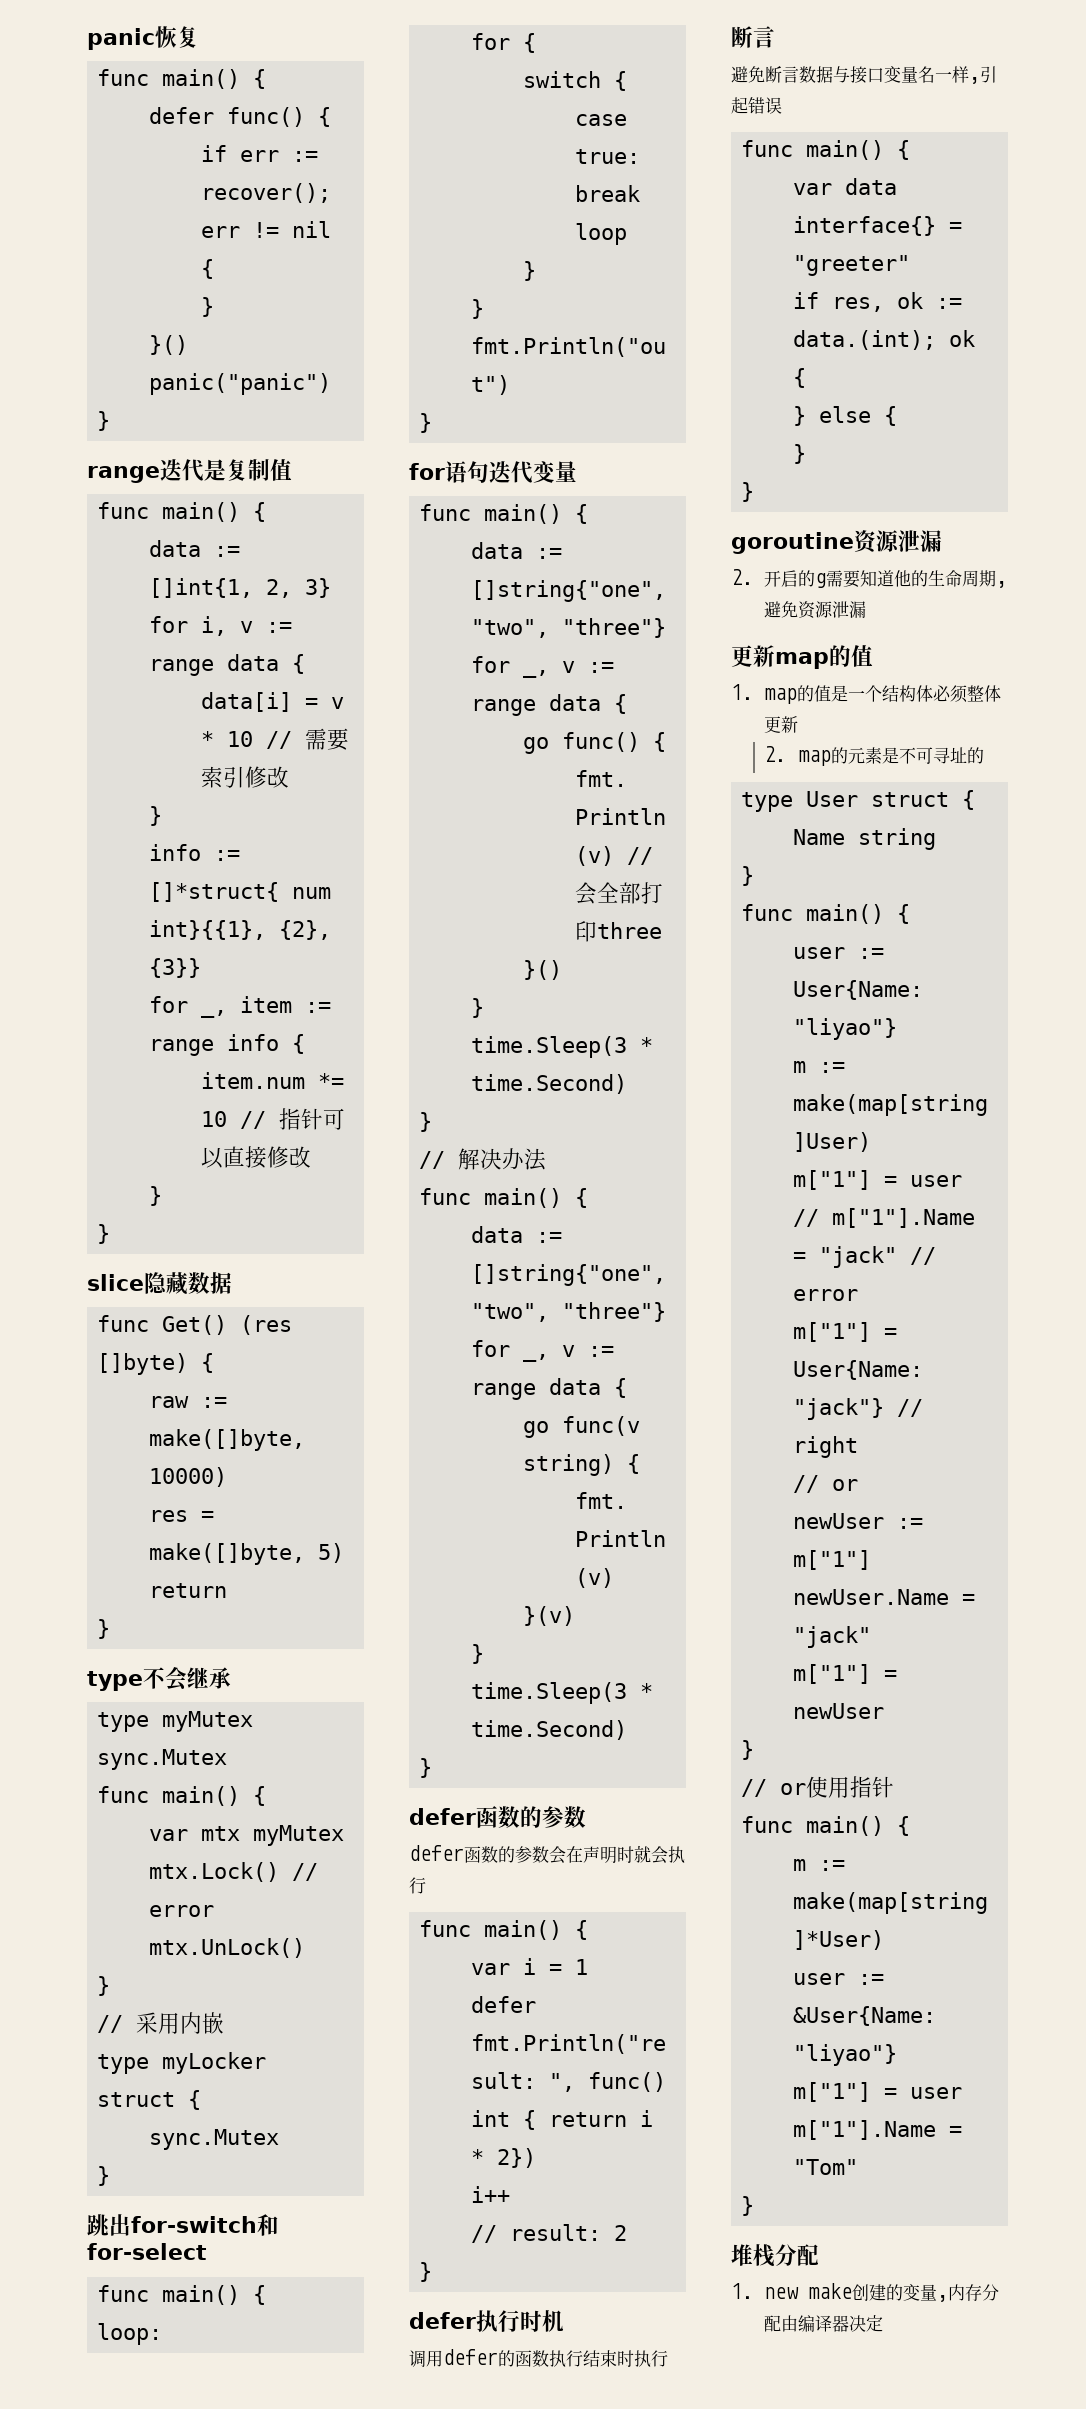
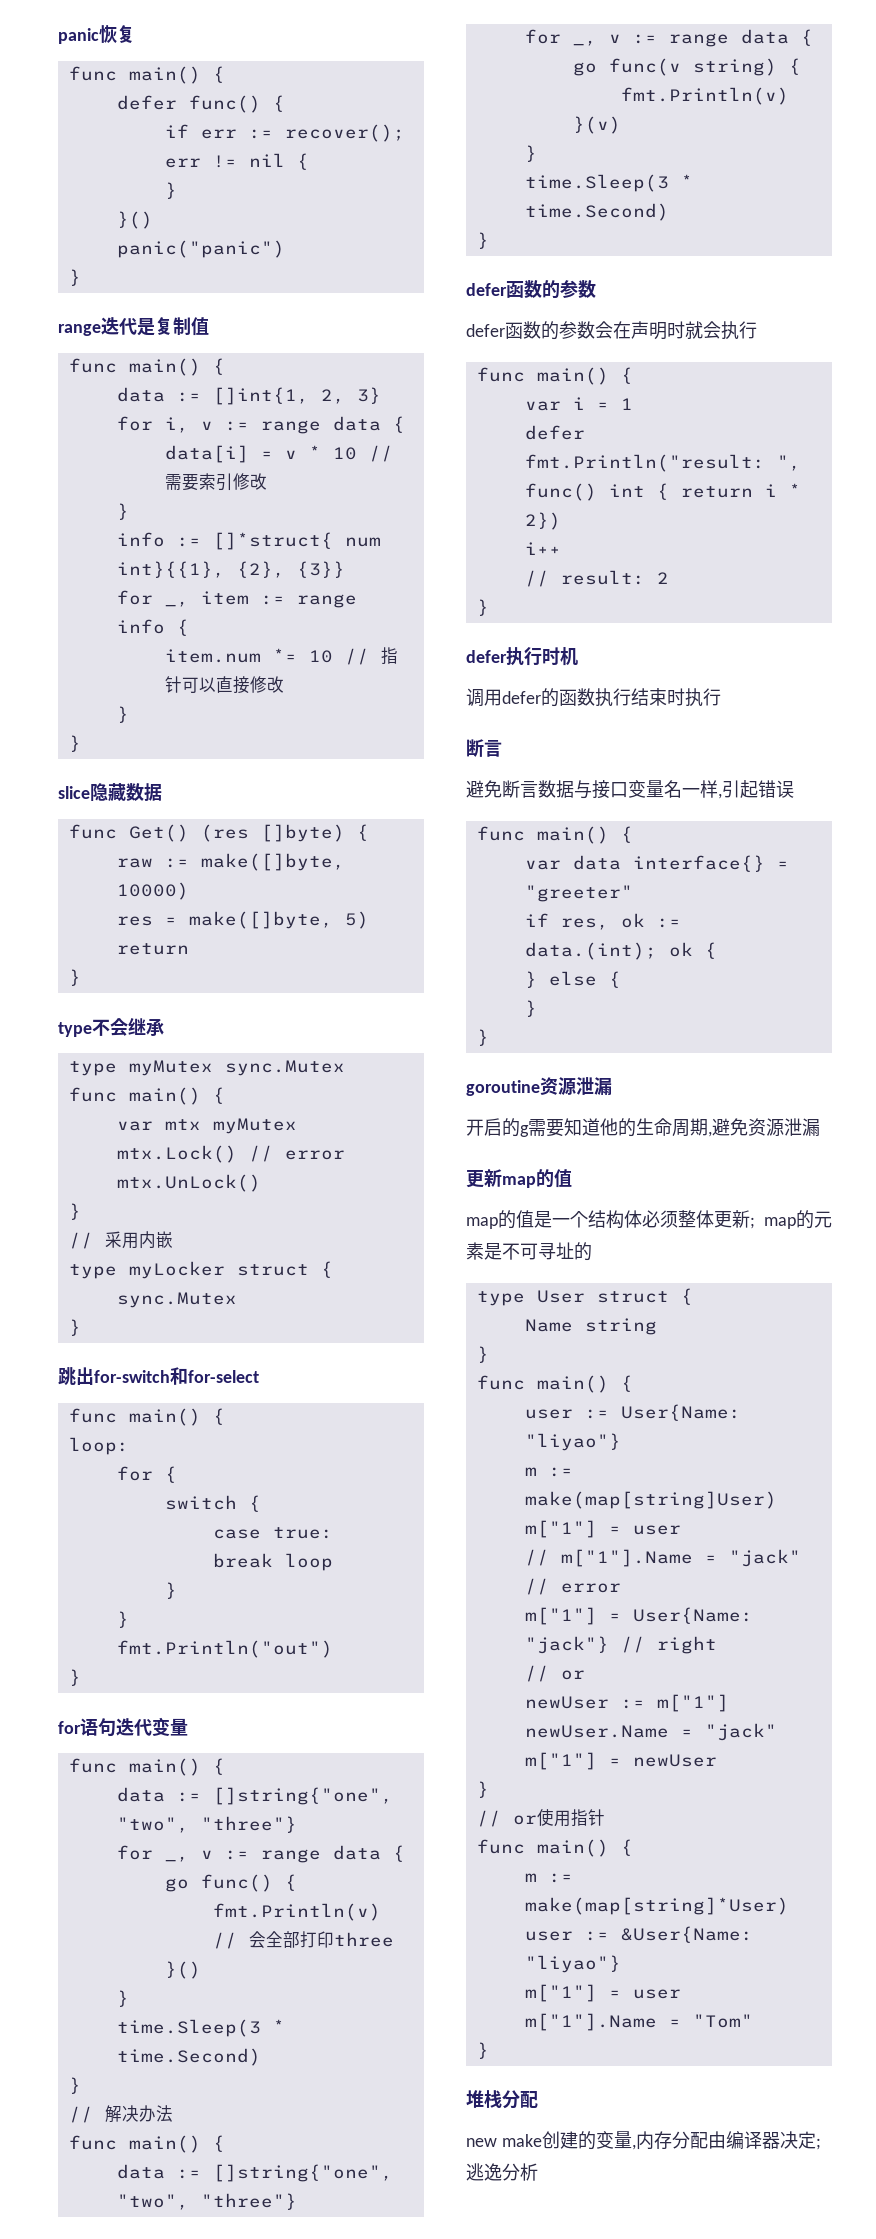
[731,569,753,585] 2. -> (612, 1086) none
[731,684,753,700] 1. -> (572, 1178) none
[764,746,787,762] // 2. -> [750,1217,755,1229] ;
[731,2283,753,2299] 1. -> (538, 2099) none
(884, 2323) none -> [815,2138,821,2150] [466,2163,538,2181] ;逃逸分析

